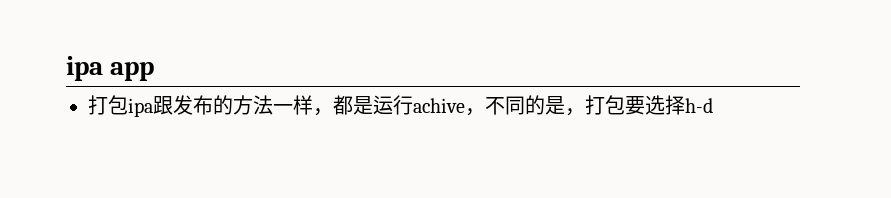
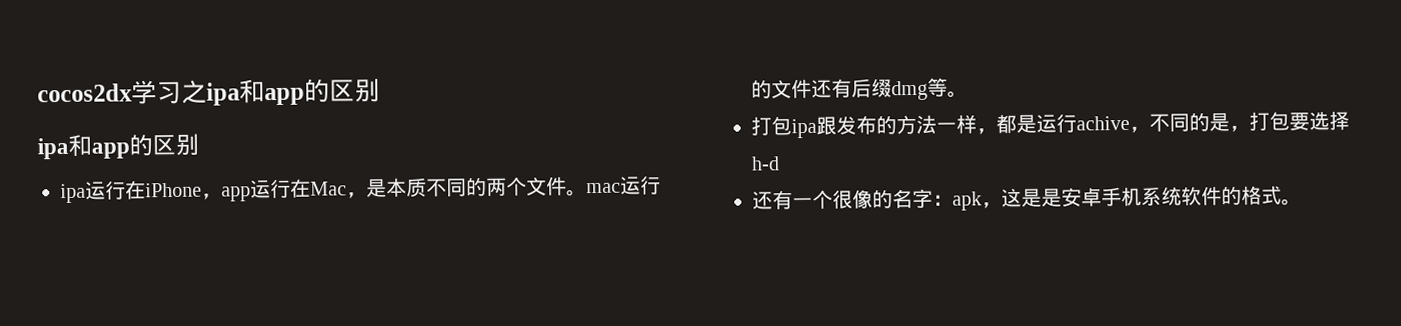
[66,56,155,81] ipa app -> [37,78,380,106] [37,133,199,160] [60,175,661,204] [751,77,968,101] cocos2dx学习之ipa和app的区别 // ipa和app的区别 // ipa运行在iPhone，app运行在Mac，是本质不同的两个文件。mac运行的文件还有后缀dmg等。
(713, 105) none -> [752,185,1302,211] // 还有一个很像的名字：apk，这是是安卓手机系统软件的格式。

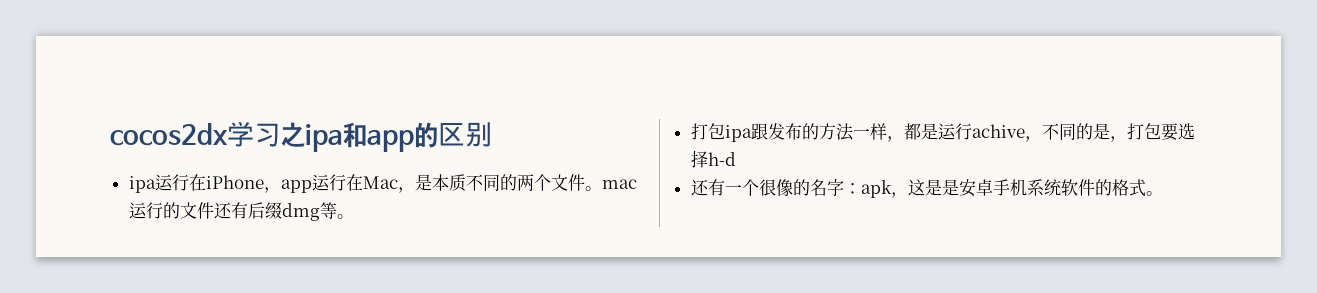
[37,133,199,160] // ipa和app的区别 -> (492, 134) none

